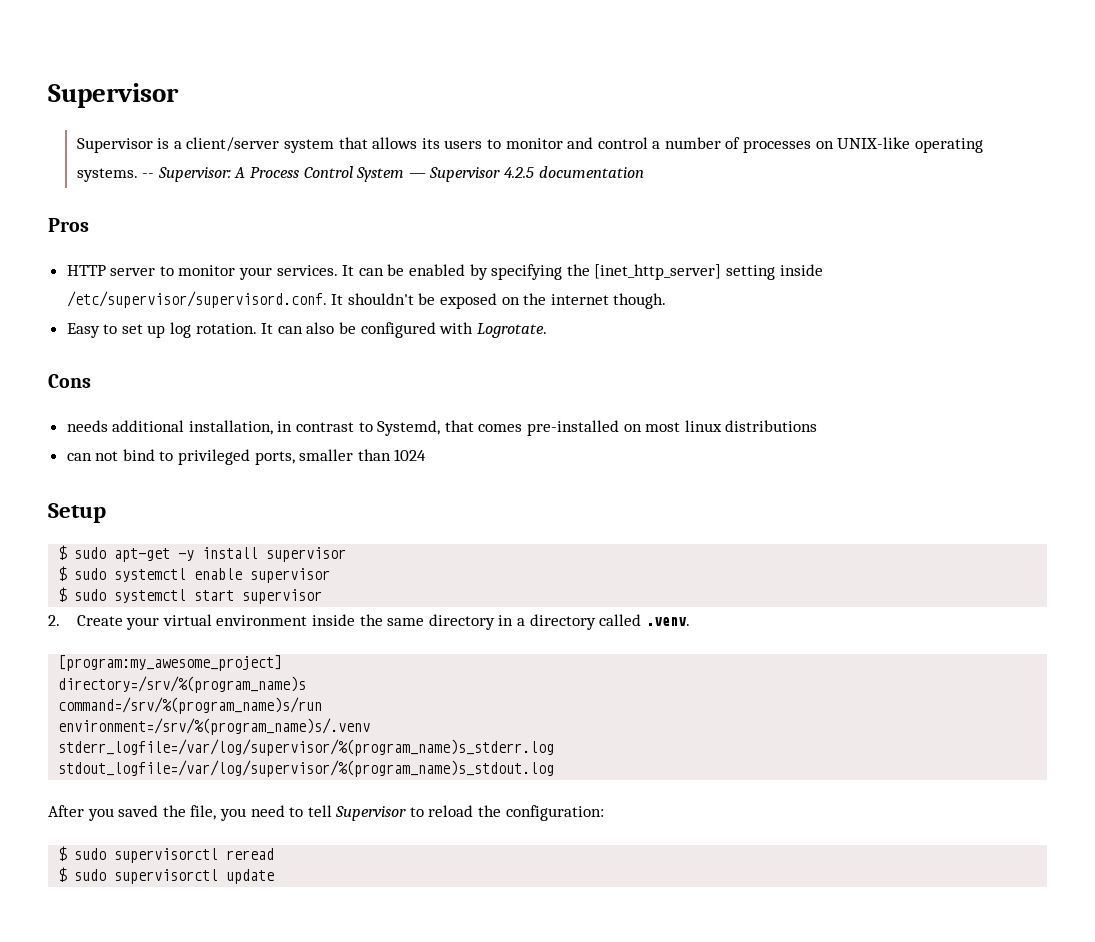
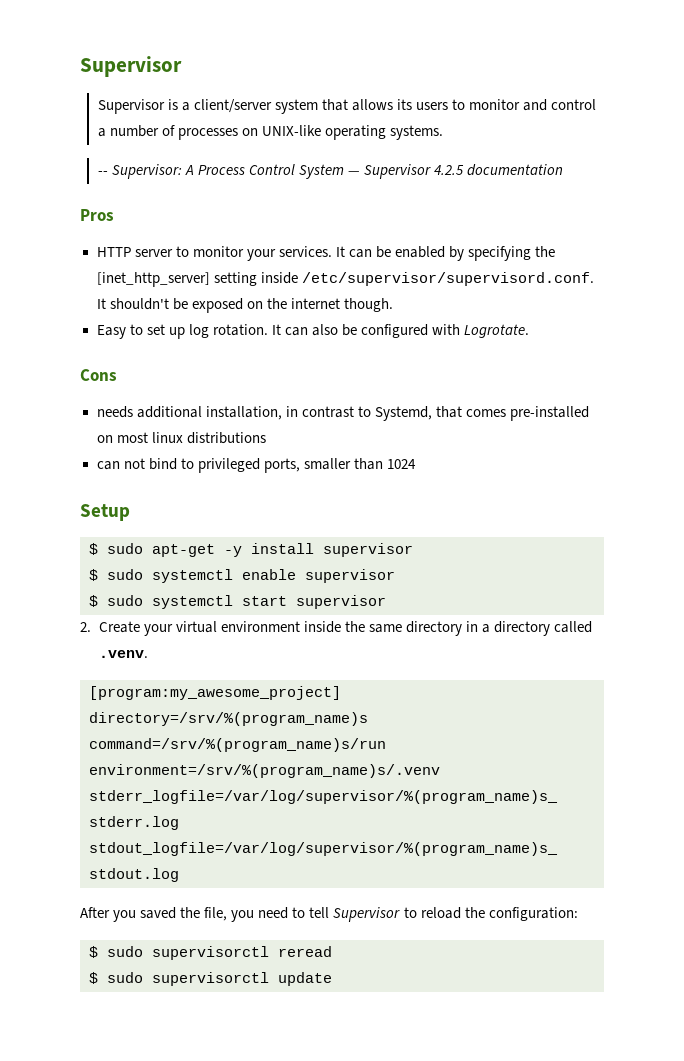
(138, 175) none -> (444, 132) //

